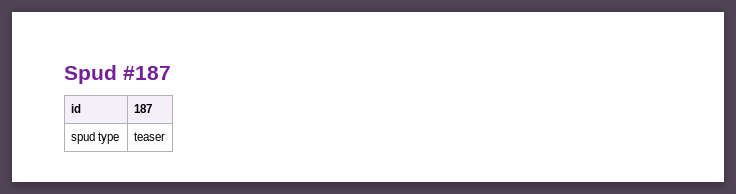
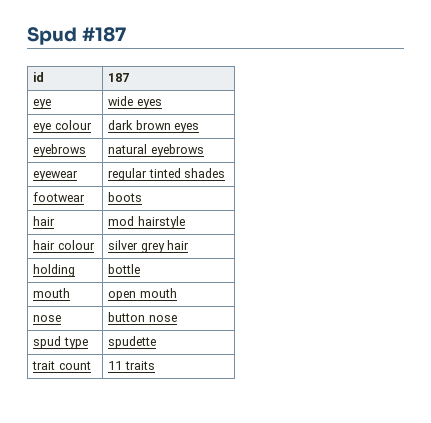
[70,132,119,144] [133,132,165,141] spud type | teaser -> [33,99,52,109] [108,96,162,109] [33,120,92,133] [108,120,200,133] [33,144,87,157] [108,144,204,157] [33,170,79,181] [108,168,226,181] [33,192,86,202] [108,192,143,202] [33,216,56,226] [108,216,185,229] [33,240,95,250] [108,240,190,253] [33,264,76,277] [108,264,141,274] [33,288,71,298] [108,288,177,301] [33,315,62,322] [108,312,177,322] [33,336,88,349] [108,336,157,349] [32,361,91,370] [108,361,155,370] eye | wide eyes // eye colour | dark brown eyes // eyebrows | natural eyebrows // eyewear | regular tinted shades // footwear | boots // hair | mod hairstyle // hair colour | silver grey hair // holding | bottle // mouth | open mouth // nose | button nose // spud type | spudette // trait count | 11 traits

